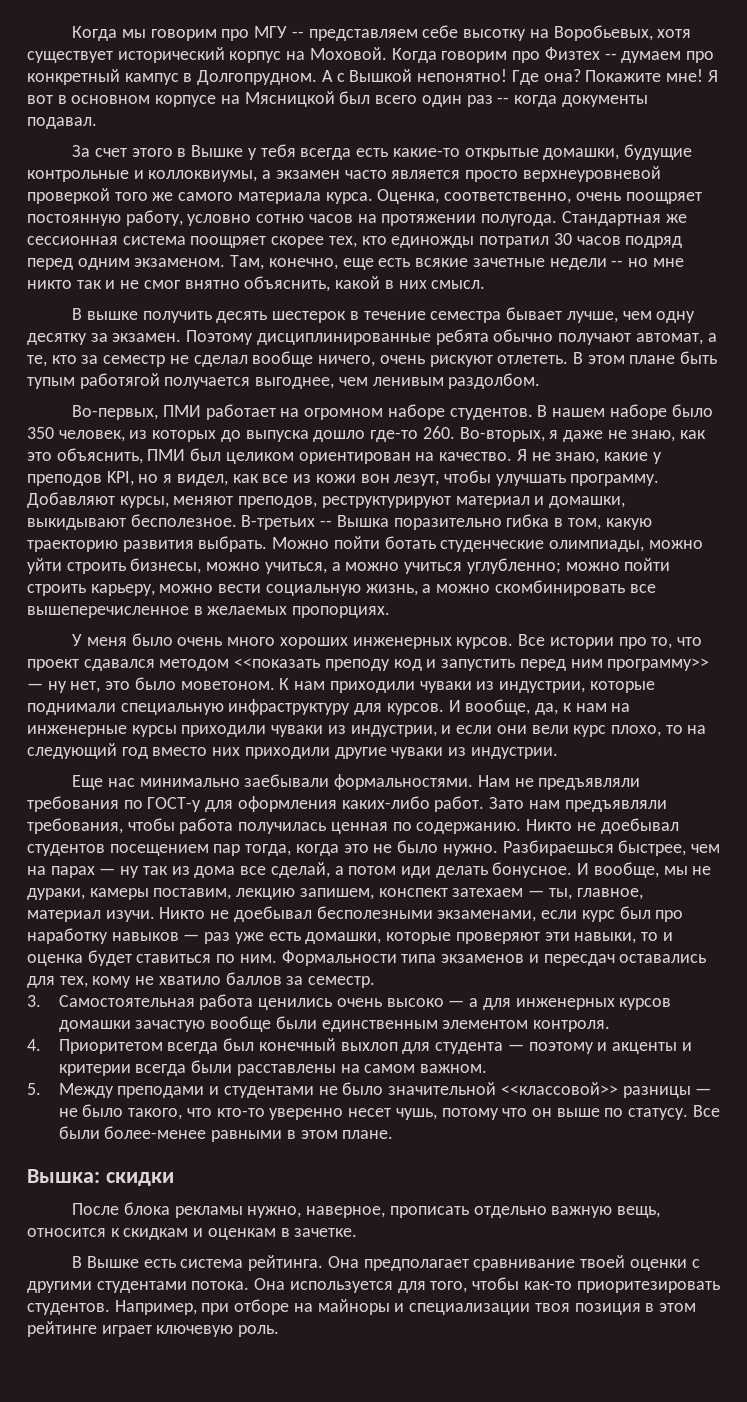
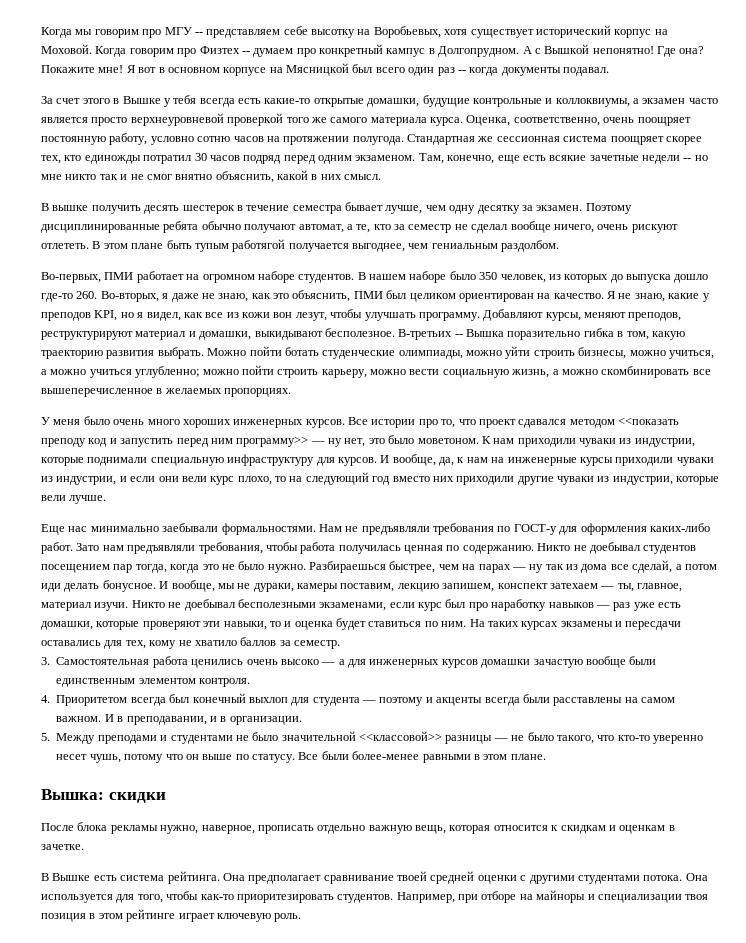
[372,377,444,386] ленивым -> [431,243,498,249] гениальным
[470,747,558,759] индустрии. -> [612,476,720,485] [41,495,107,504] индустрии, которые вели лучше.
[281,950,615,966] Формальности типа экзаменов и пересдач -> [469,619,682,630] На таких курсах экзамены и пересдачи
[681,1042,692,1051] [58,1064,131,1076] и критерии -> (483, 701) none
(488, 1068) none -> [104,714,302,725] И в преподавании, и в организации.
(661, 1212) none -> [449,825,491,834] которая
(626, 1261) none -> [430,871,475,884] средней

